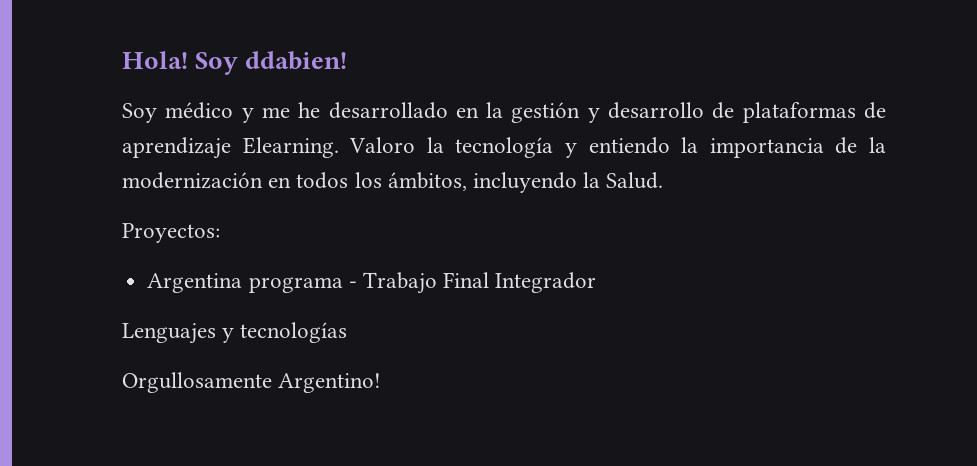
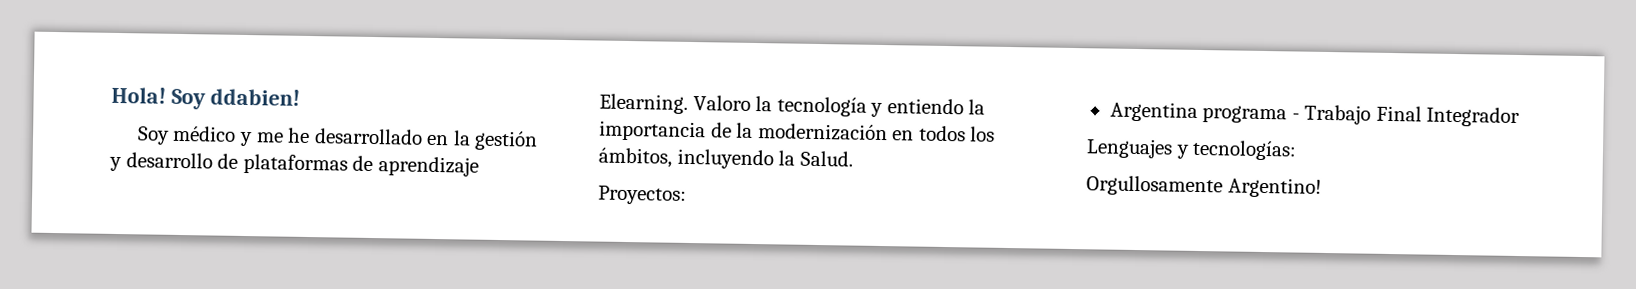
[240,322,348,343] tecnologías -> [1192,139,1298,161] tecnologías:

